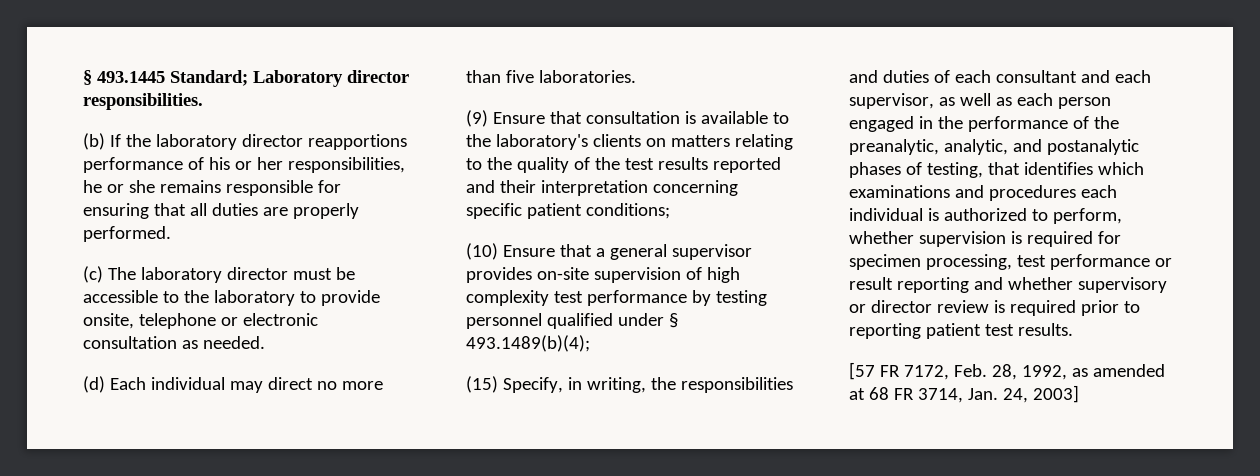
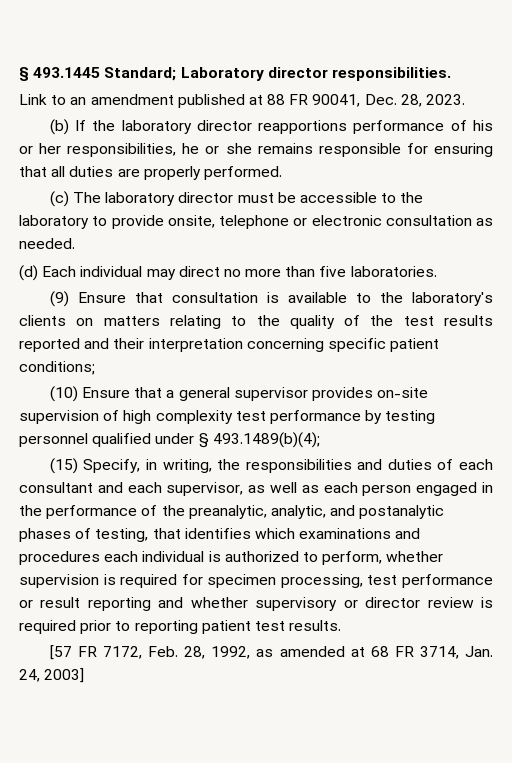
(203, 101) none -> [19,94,466,108] // Link to an amendment published at 88 FR 90041, Dec. 28, 2023.

